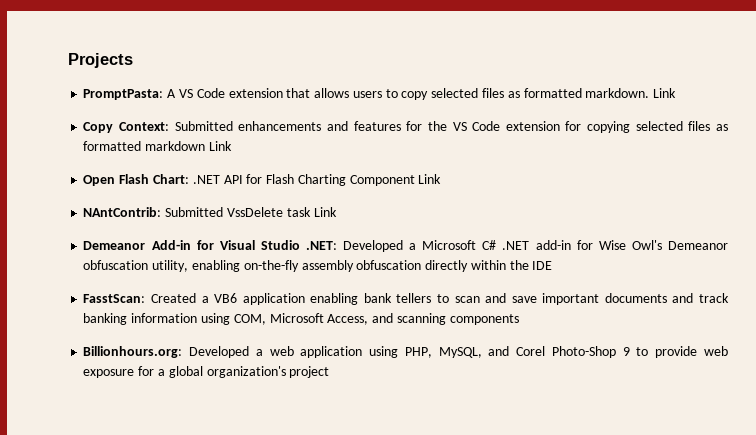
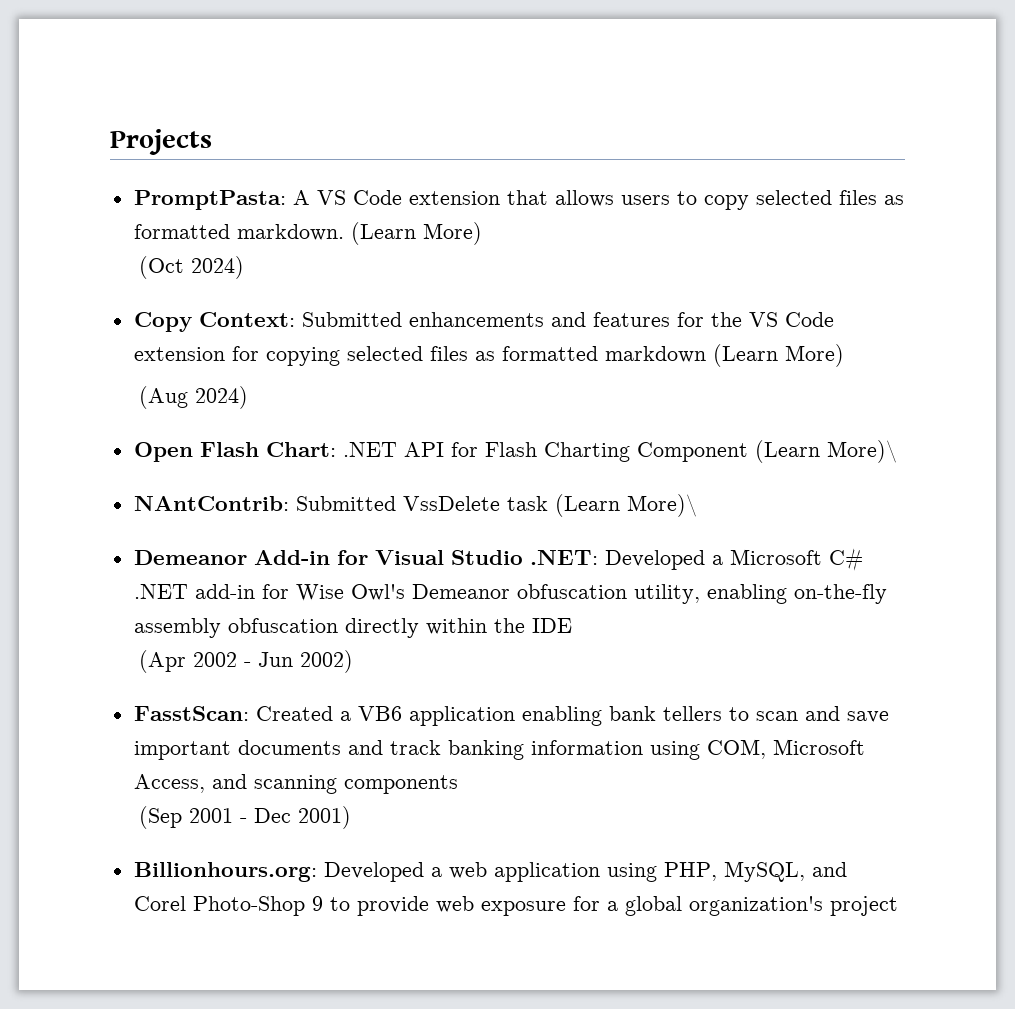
[653,88,677,98] Link -> [350,222,482,245] [138,256,244,279] (Learn More) // (Oct 2024)
[208,141,232,151] Link -> [712,344,844,367] [138,386,248,409] (Learn More) // (Aug 2024)
[418,174,442,184] Link -> [754,440,897,463] (Learn More)\
[313,207,337,217] Link -> [554,494,697,517] (Learn More)\
(553, 265) none -> [138,650,353,673] // (Apr 2002 - Jun 2002)
(519, 319) none -> [138,806,351,829] // (Sep 2001 - Dec 2001)

